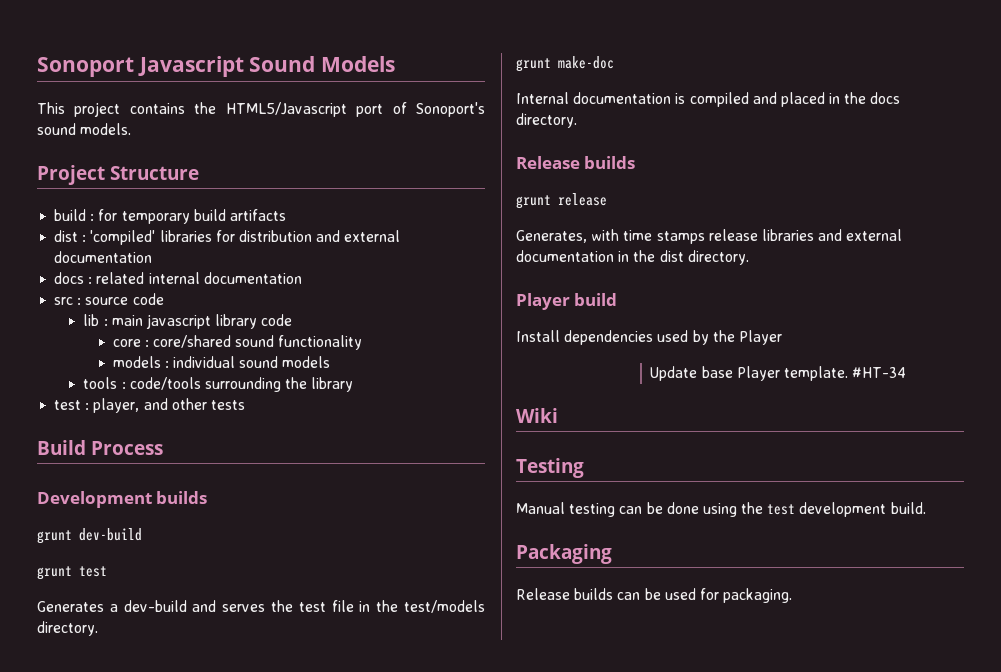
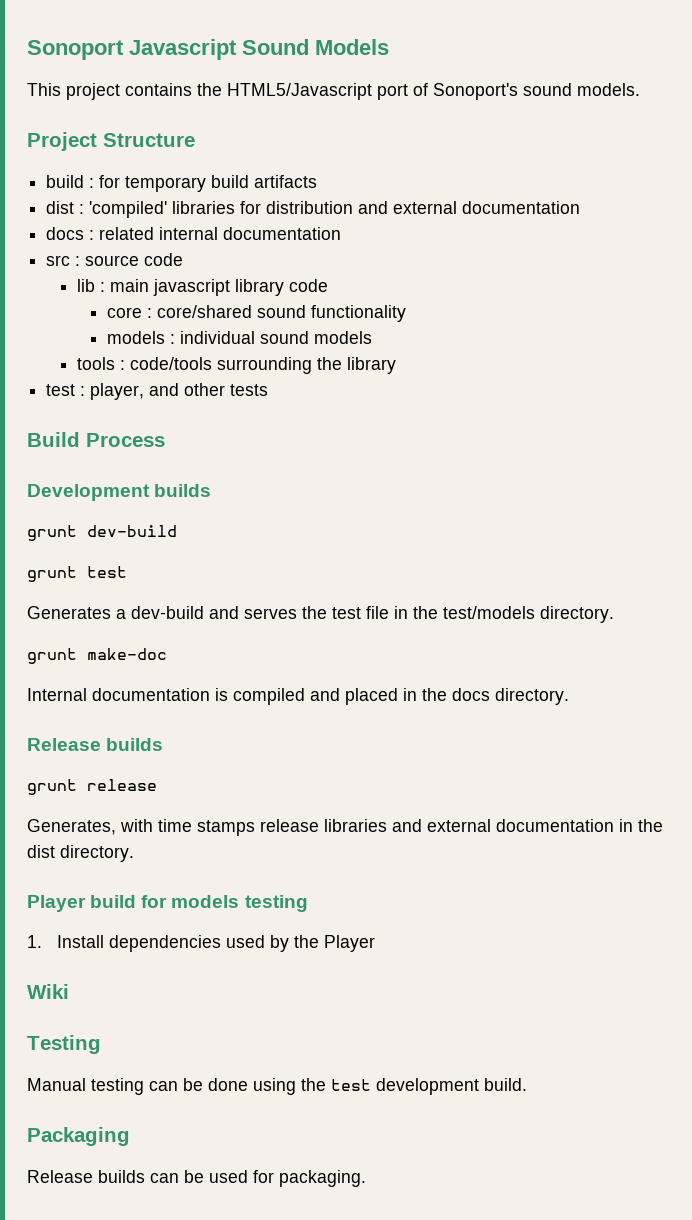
(618, 299) // -> [141,895,308,912] [27,935,42,948] for models testing // 1.
[650,366,907,381] // Update base Player template. #HT-34 -> (376, 943) none

